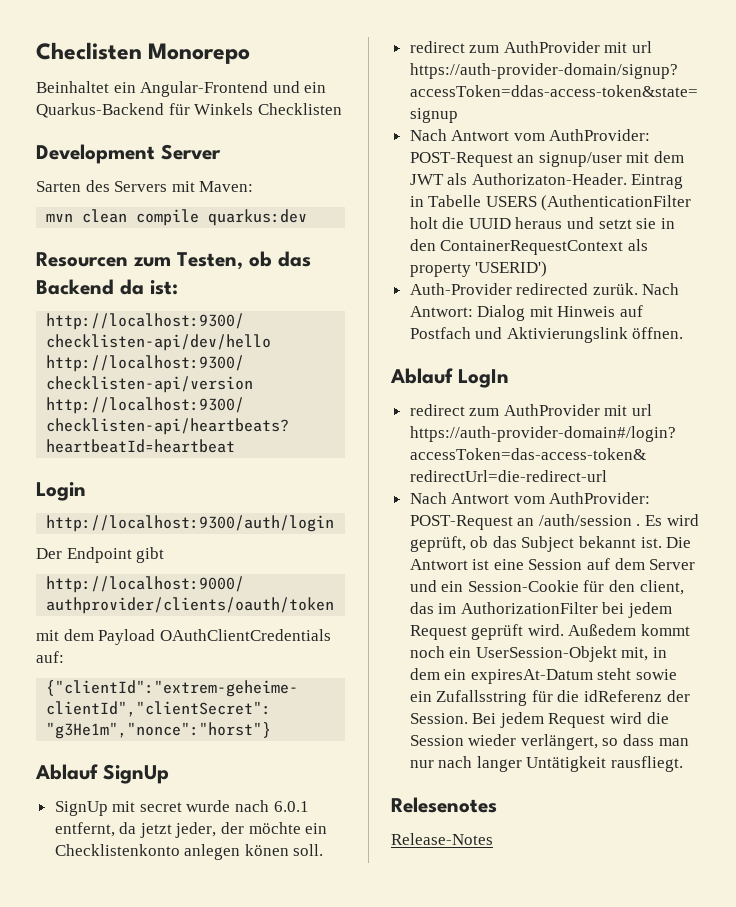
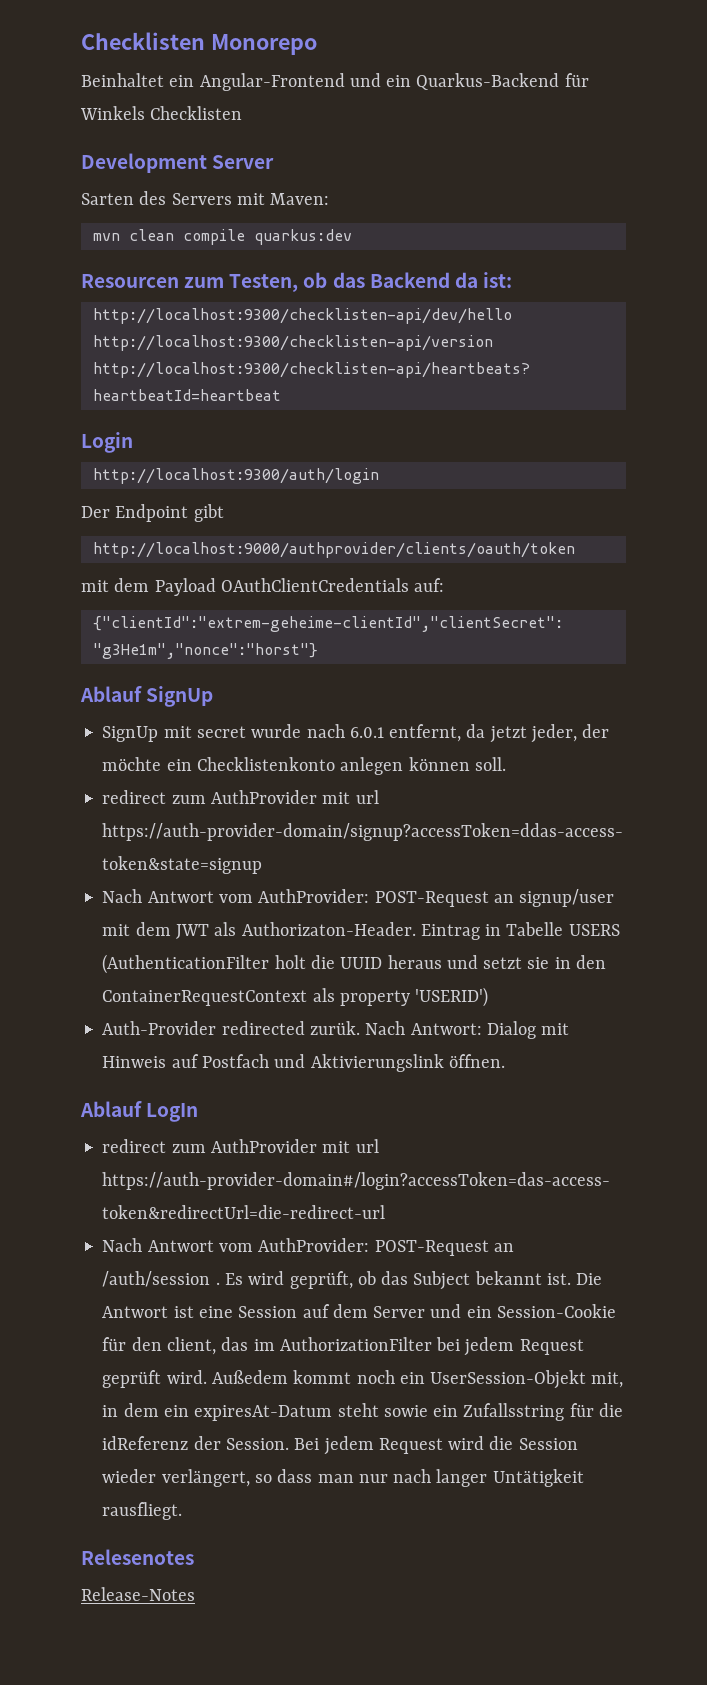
[36,42,142,60] Checlisten -> [81,32,205,50] Checklisten
[244,844,289,856] könen -> [408,757,470,771] können

